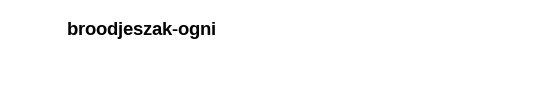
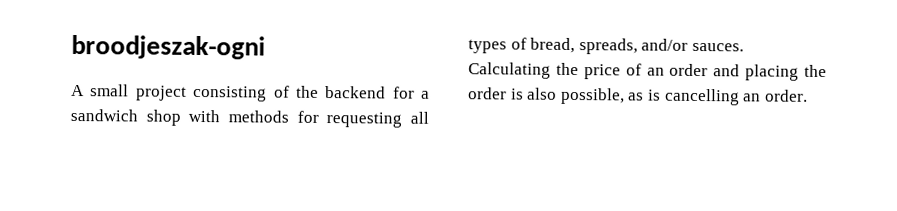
(216, 30) none -> [71,84,430,102] [70,108,429,128] [468,37,744,55] [468,62,827,81] [468,87,808,106] // A small project consisting of the backend for a sandwich shop with methods for requesting all types of bread, spreads, and/or sauces. Calculating the price of an order and placing the order is also possible, as is cancelling an order.

